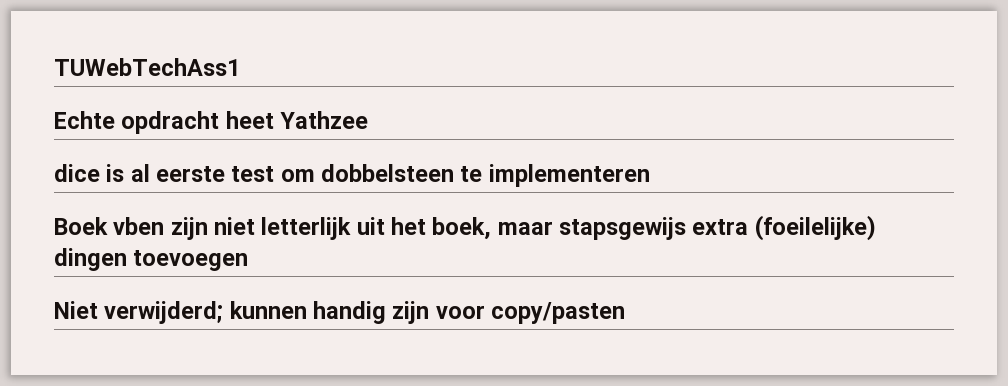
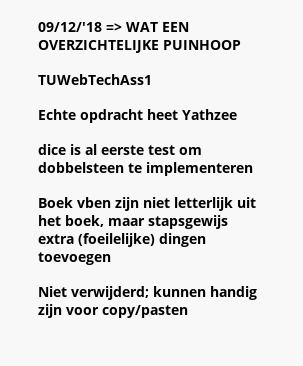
(54, 67) none -> [38,22,189,32] [38,40,241,53] 09/12/'18 => WAT EEN OVERZICHTELIJKE PUINHOOP //

